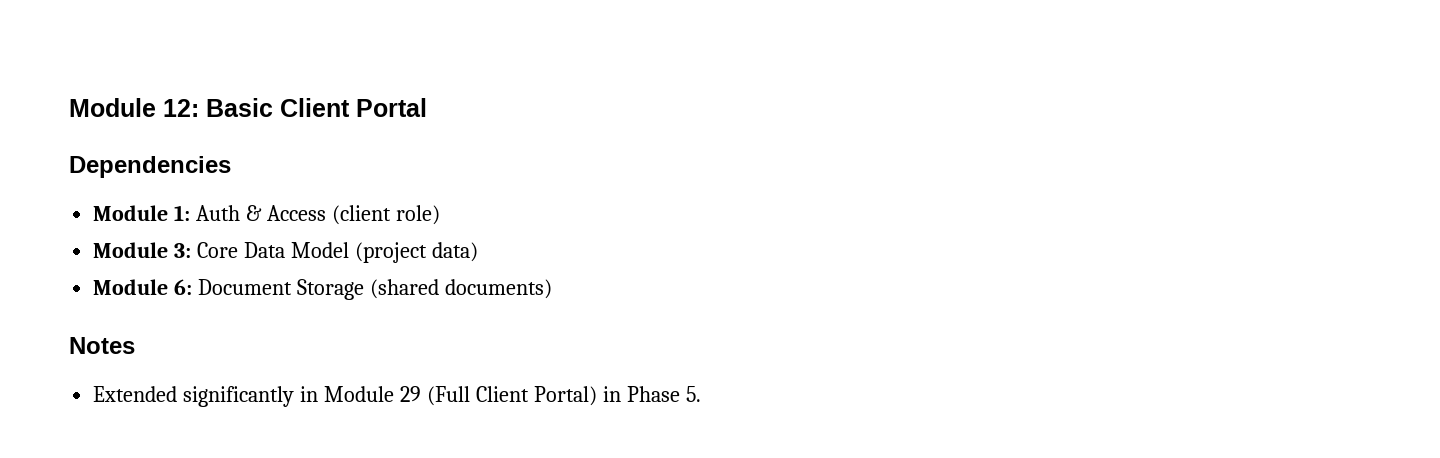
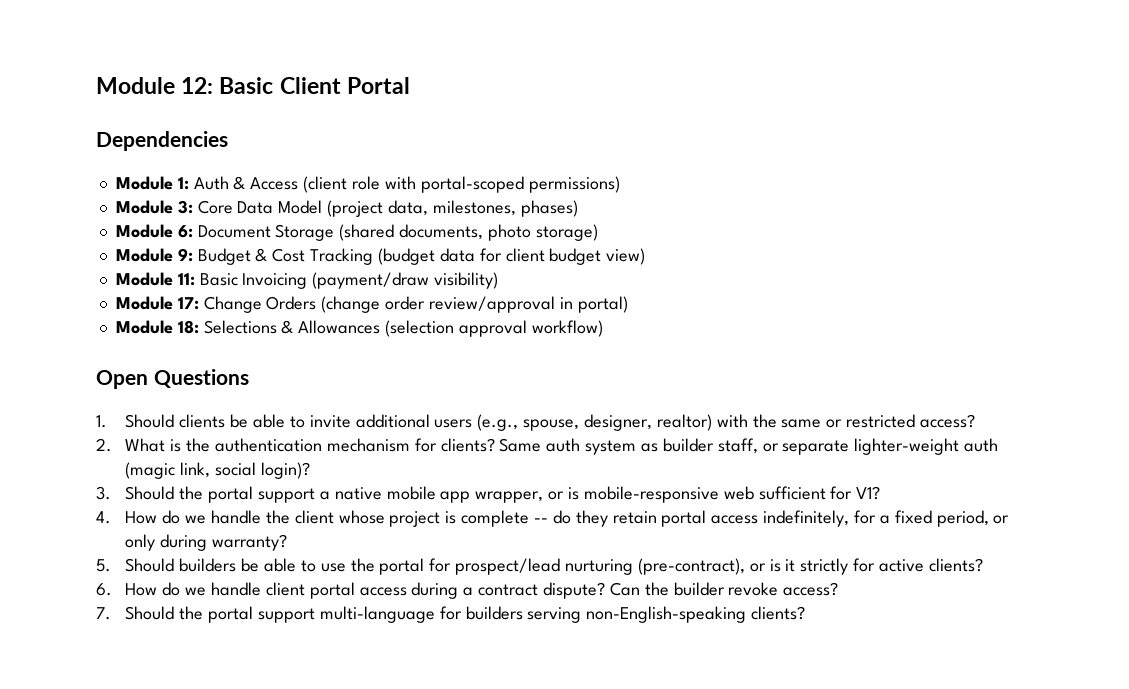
[395,205,440,225] role) -> [351,176,620,193] role with portal-scoped permissions)
[431,242,478,262] data) -> [387,200,578,217] data, milestones, phases)
[444,279,552,299] [69,337,135,354] [93,386,701,407] documents) // Notes // Extended significantly in Module 29 (Full Client Portal) in Phase 5. -> [399,224,598,241] [115,248,646,265] [115,272,499,289] [115,296,628,313] [115,320,603,337] [96,369,249,389] [96,414,976,431] [96,438,999,455] [125,462,310,479] [96,486,881,503] [96,510,1010,527] [125,534,288,551] [96,558,983,575] [96,582,839,599] [96,606,806,623] documents, photo storage) // Module 9: Budget & Cost Tracking (budget data for client budget view) // Module 11: Basic Invoicing (payment/draw visibility) // Module 17: Change Orders (change order review/approval in portal) // Module 18: Selections & Allowances (selection approval workflow) // Open Questions // 1. Should clients be able to invite additional users (e.g., spouse, designer, realtor) with the same or restricted access? // 2. What is the authentication mechanism for clients? Same auth system as builder staff, or separate lighter-weight auth (magic link, social login)? // 3. Should the portal support a native mobile app wrapper, or is mobile-responsive web sufficient for V1? // 4. How do we handle the client whose project is complete -- do they retain portal access indefinitely, for a fixed period, or only during warranty? // 5. Should builders be able to use the portal for prospect/lead nurturing (pre-contract), or is it strictly for active clients? // 6. How do we handle client portal access during a contract dispute? Can the builder revoke access? // 7. Should the portal support multi-language for builders serving non-English-speaking clients?

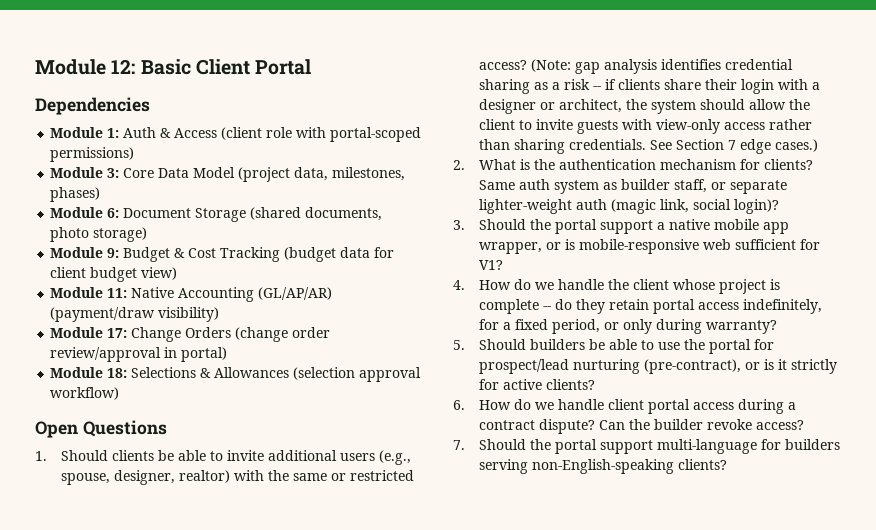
[199,273,308,289] Basic Invoicing -> [131,287,333,302] Native Accounting (GL/AP/AR)
(976, 421) none -> [531,59,794,74] [479,79,821,94] [479,99,811,114] [479,119,813,134] [479,139,819,154] (Note: gap analysis identifies credential sharing as a risk -- if clients share their login with a designer or architect, the system should allow the client to invite guests with view-only access rather than sharing credentials. See Section 7 edge cases.)

